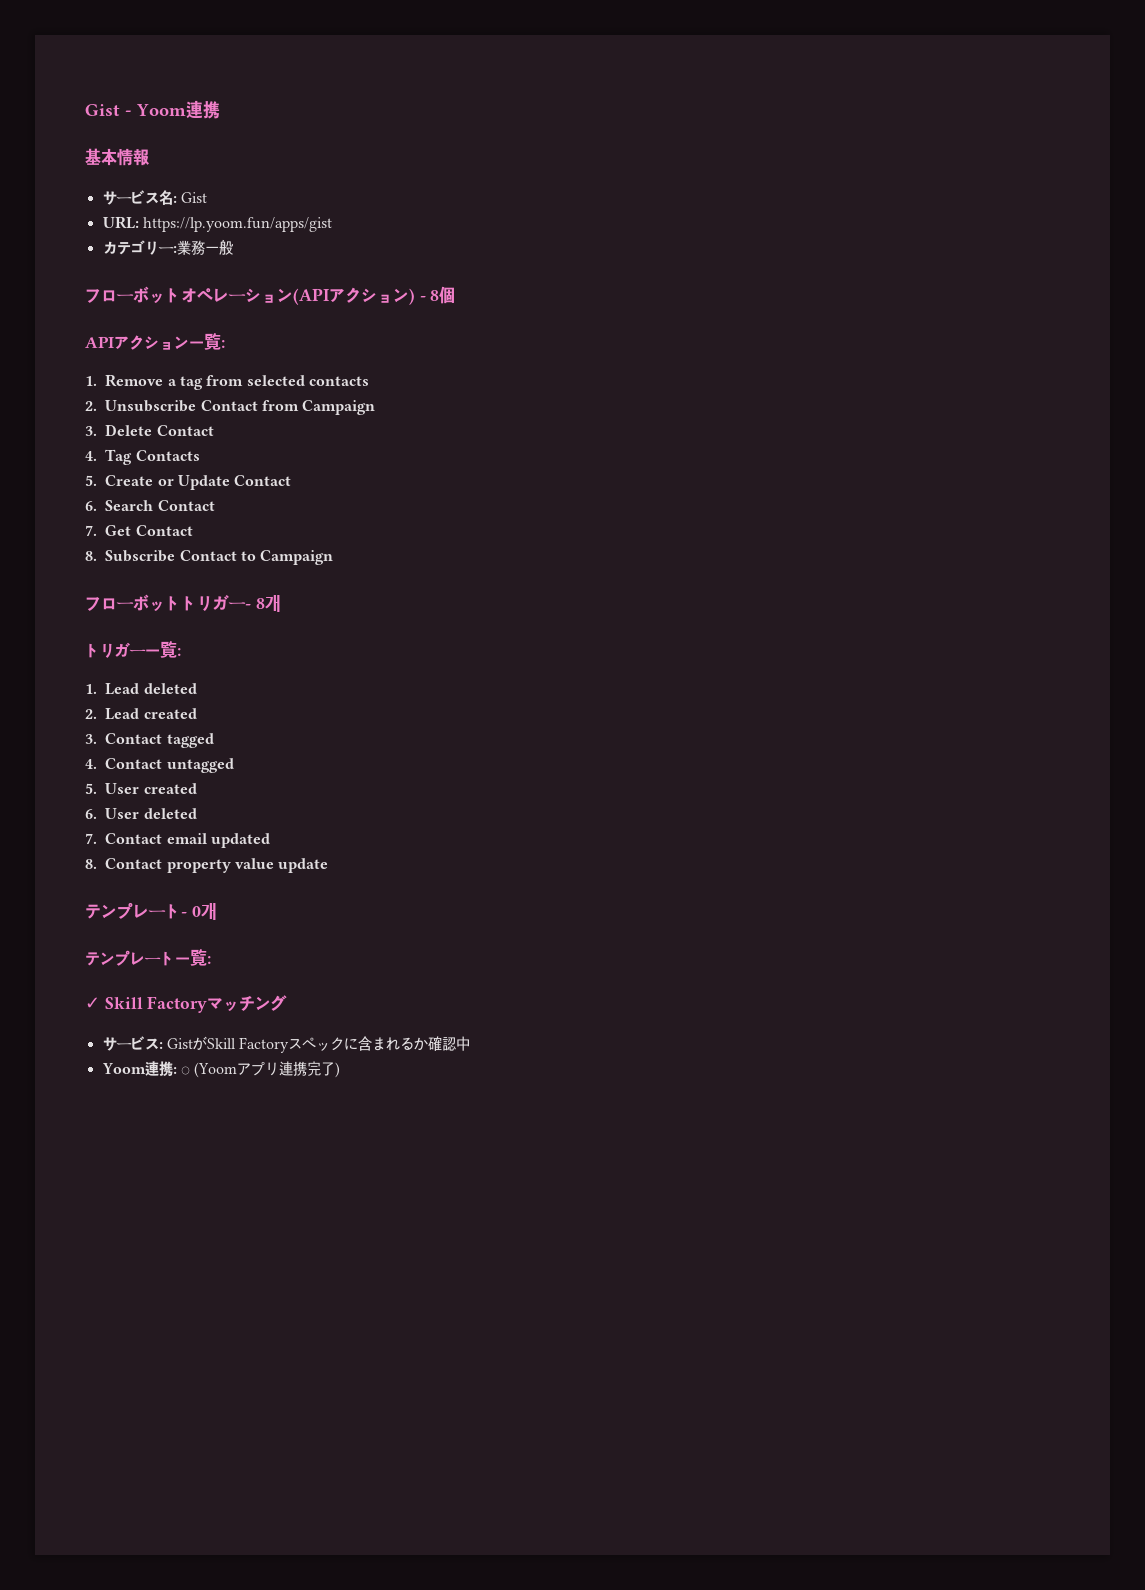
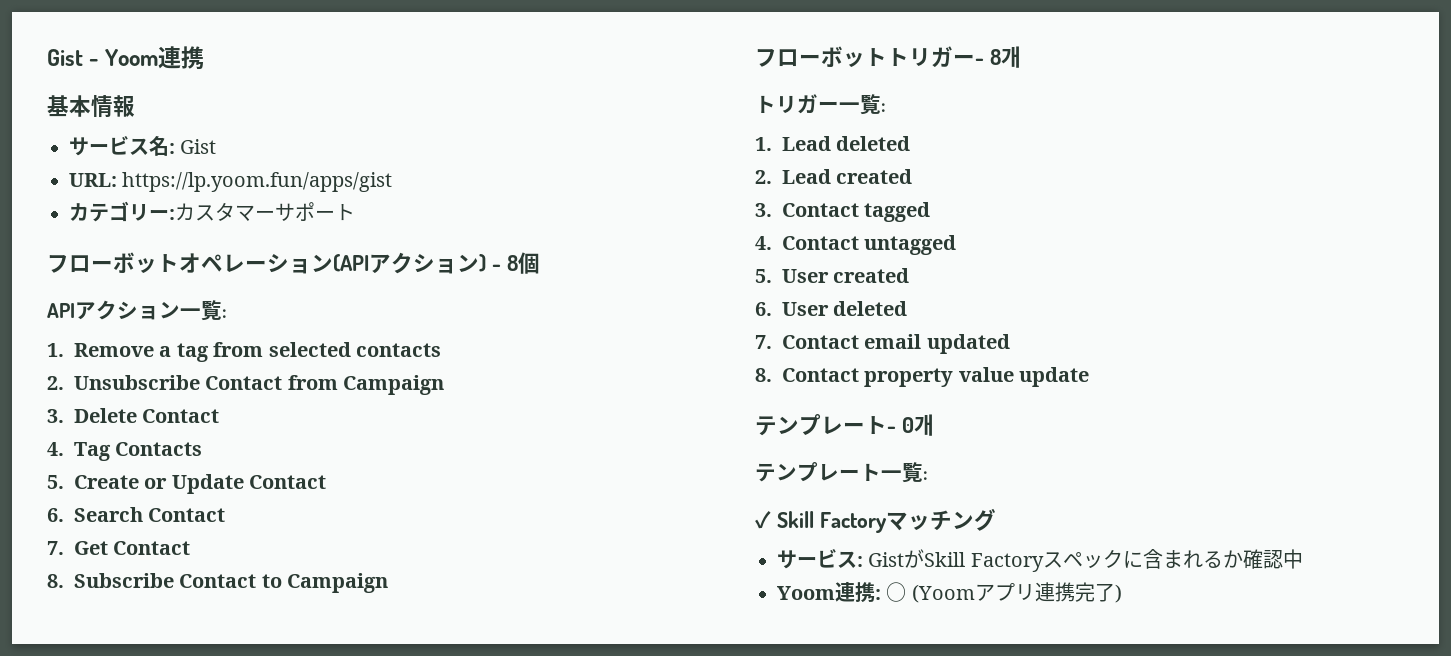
[176,239,233,255] 業務一般 -> [175,202,355,221] カスタマーサポート

